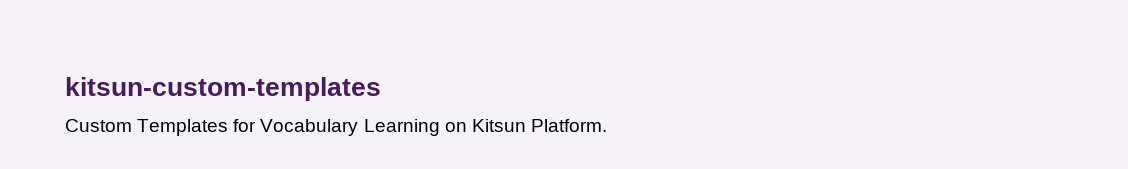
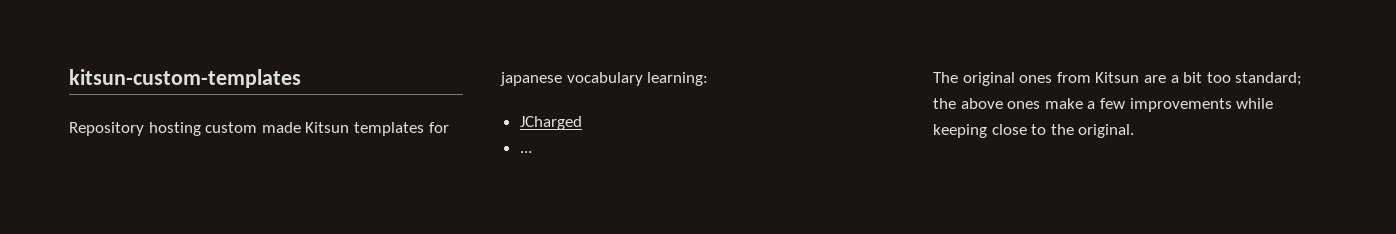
[65,119,607,136] Custom Templates for Vocabulary Learning on Kitsun Platform. -> [69,122,449,136] [500,72,709,86] [519,116,582,130] [519,151,532,153] [933,72,1303,86] [933,98,1274,112] [933,124,1135,138] Repository hosting custom made Kitsun templates for japanese vocabulary learning: // JCharged // ... // The original ones from Kitsun are a bit too standard; the above ones make a few improvements while keeping close to the original.

